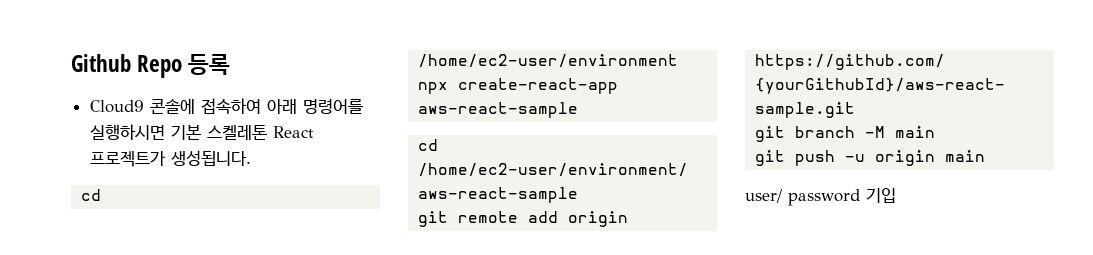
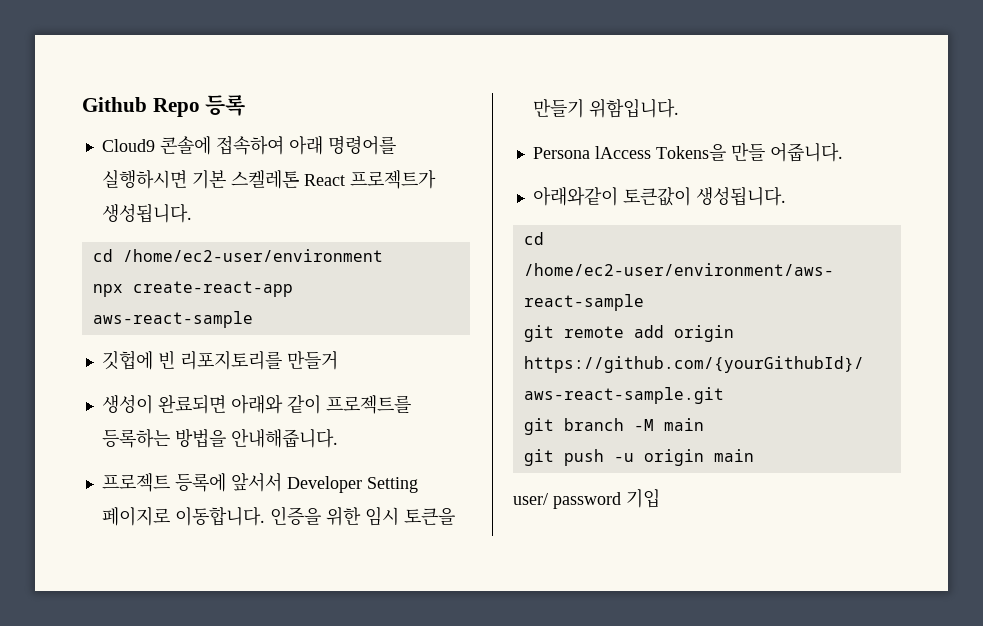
(579, 110) none -> [101,350,338,370] [101,394,411,414] [101,428,338,448] [101,473,418,493] [101,506,455,526] [532,98,679,118] [532,142,843,162] [532,186,786,206] // 깃헙에 빈 리포지토리를 만들거 // 생성이 완료되면 아래와 같이 프로젝트를 등록하는 방법을 안내해줍니다. // 프로젝트 등록에 앞서서 Developer Setting 페이지로 이동합니다. 인증을 위한 임시 토큰을 만들기 위함입니다. // Persona lAccess Tokens을 만들 어줍니다. // 아래와같이 토큰값이 생성됩니다.

